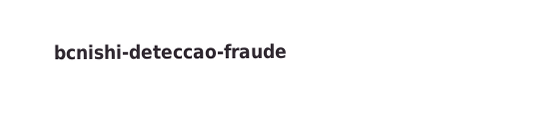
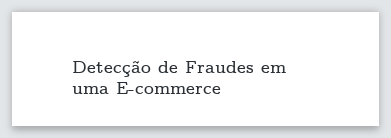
[53,42,287,61] bcnishi-deteccao-fraude -> [72,60,286,77] [72,82,221,94] Detecção de Fraudes em uma E-commerce

